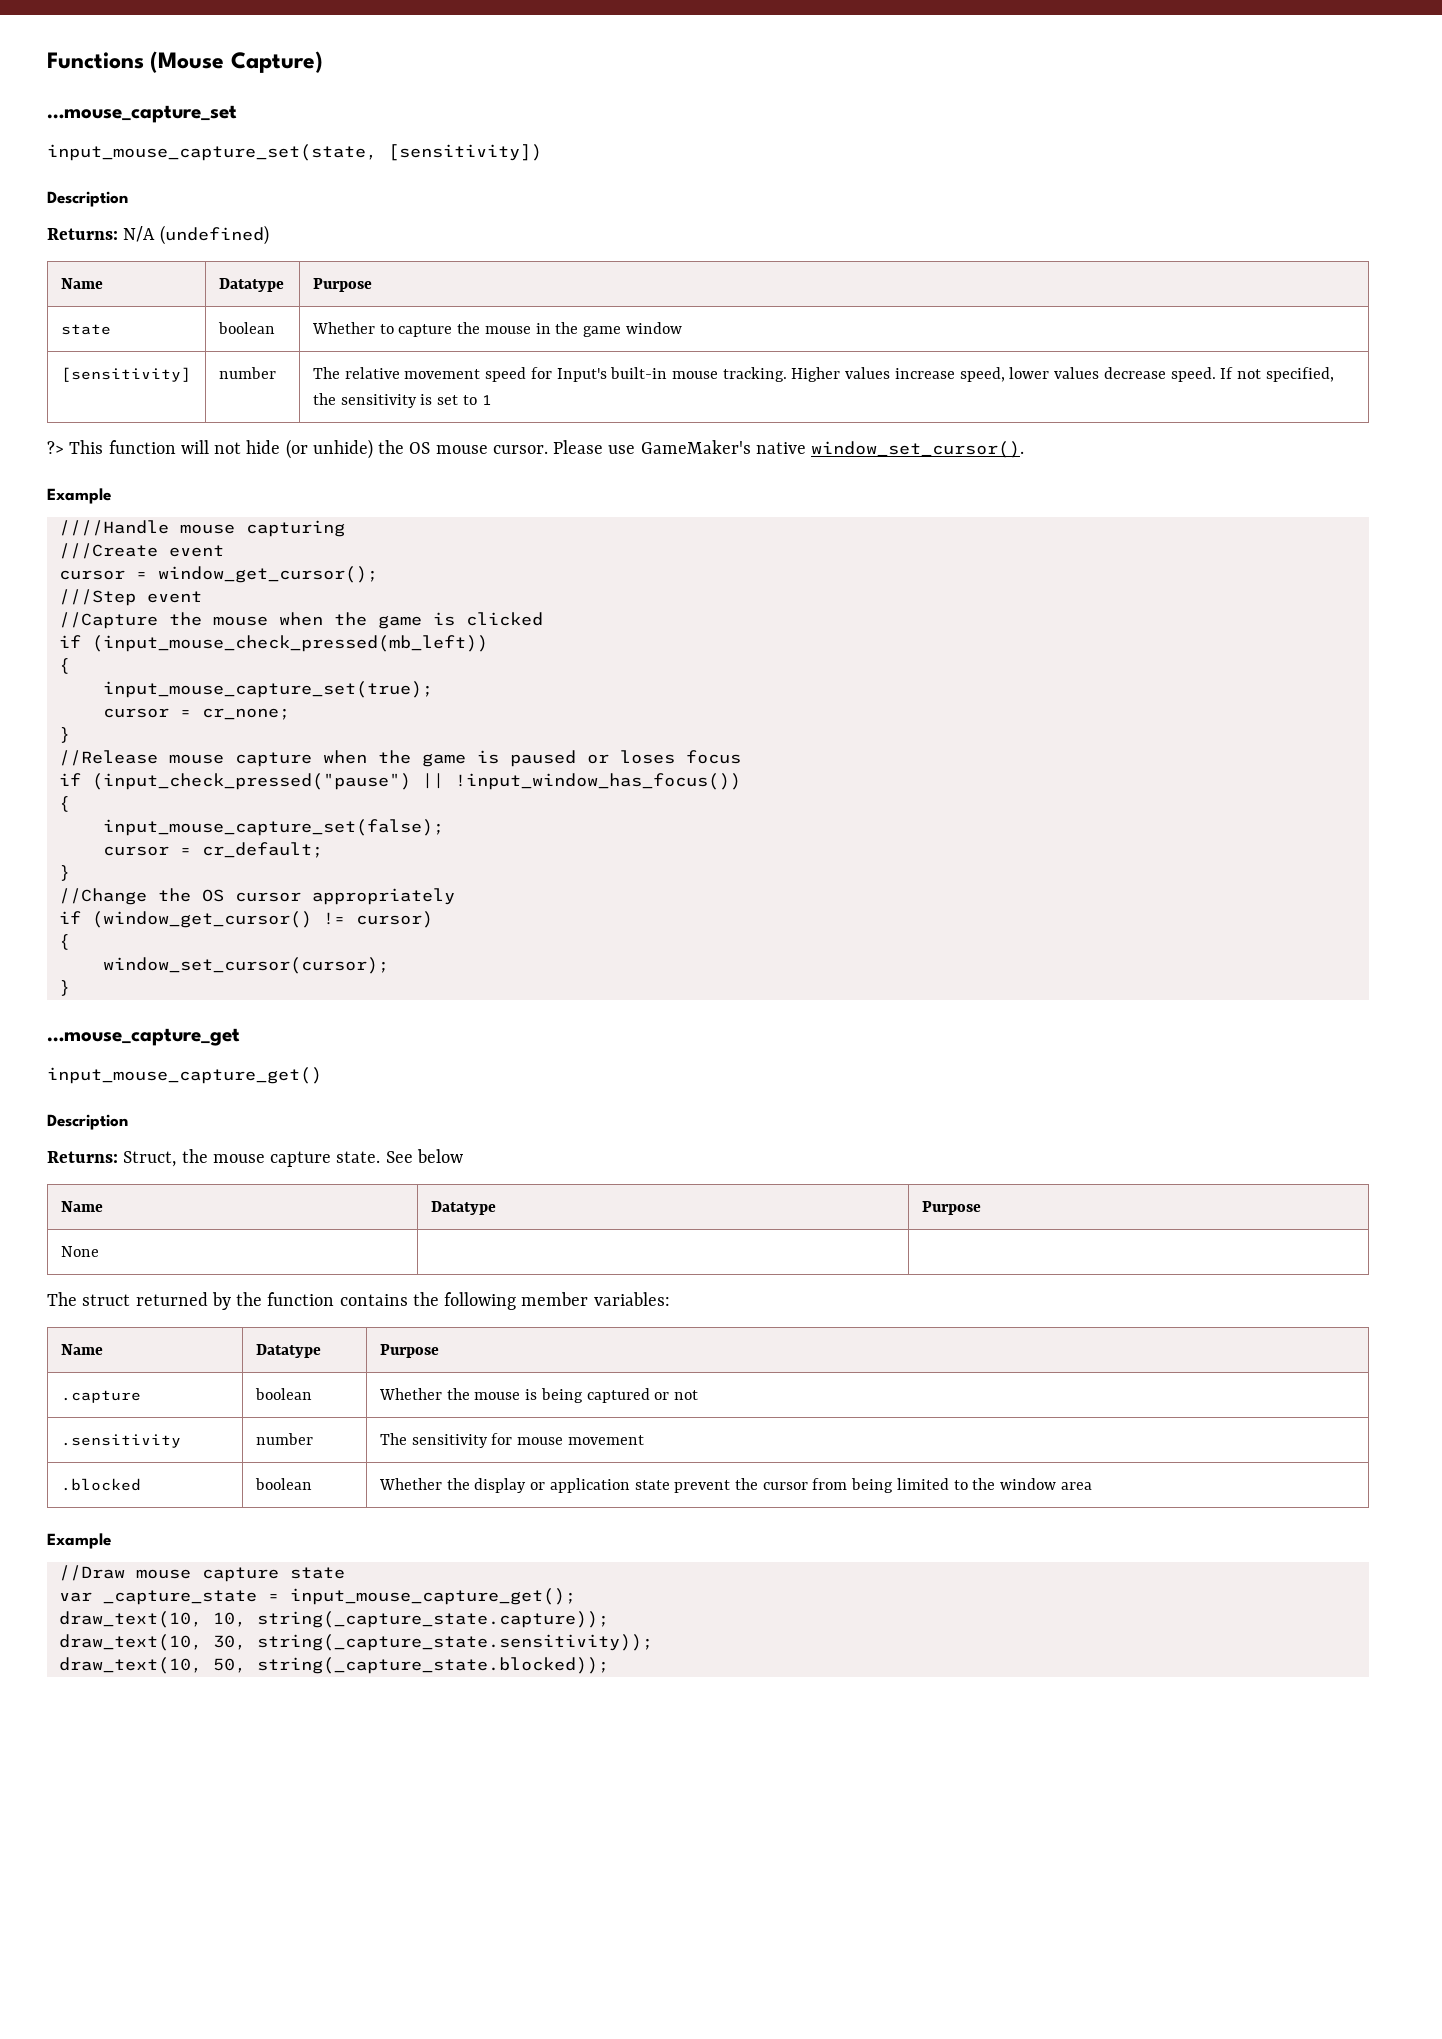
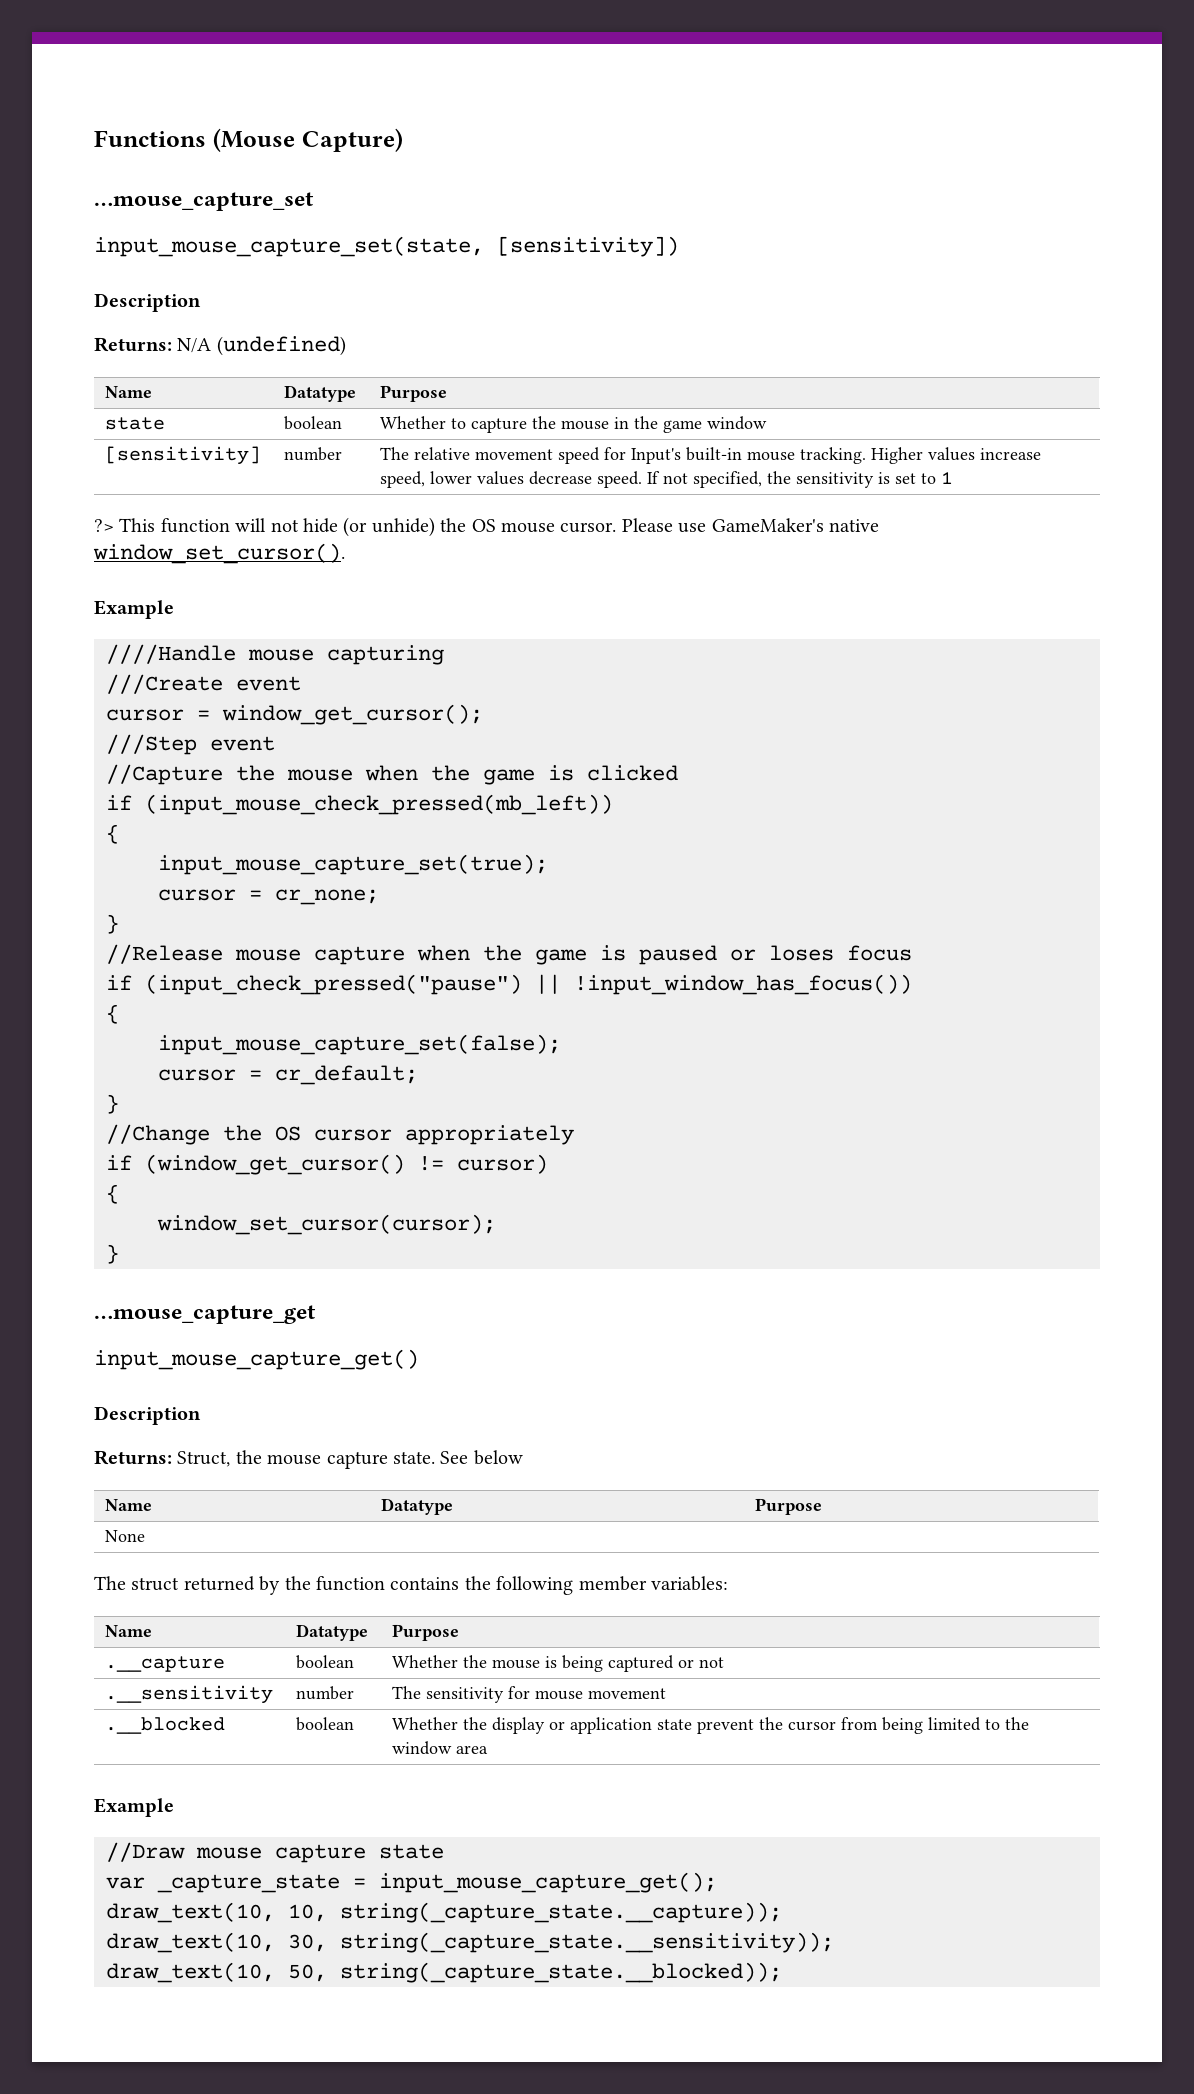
[60,1390,141,1403] .capture -> [105,1656,226,1672] .__capture
[60,1434,181,1448] .sensitivity -> [105,1685,274,1704] .__sensitivity
[60,1478,141,1491] .blocked -> [105,1717,226,1734] .__blocked
[256,1611,609,1628] string(_capture_state.capture)); -> [340,1902,782,1923] string(_capture_state.__capture));
[256,1634,653,1651] string(_capture_state.sensitivity)); -> [340,1932,834,1953] string(_capture_state.__sensitivity));
[256,1657,609,1674] string(_capture_state.blocked)); -> [340,1962,782,1983] string(_capture_state.__blocked));

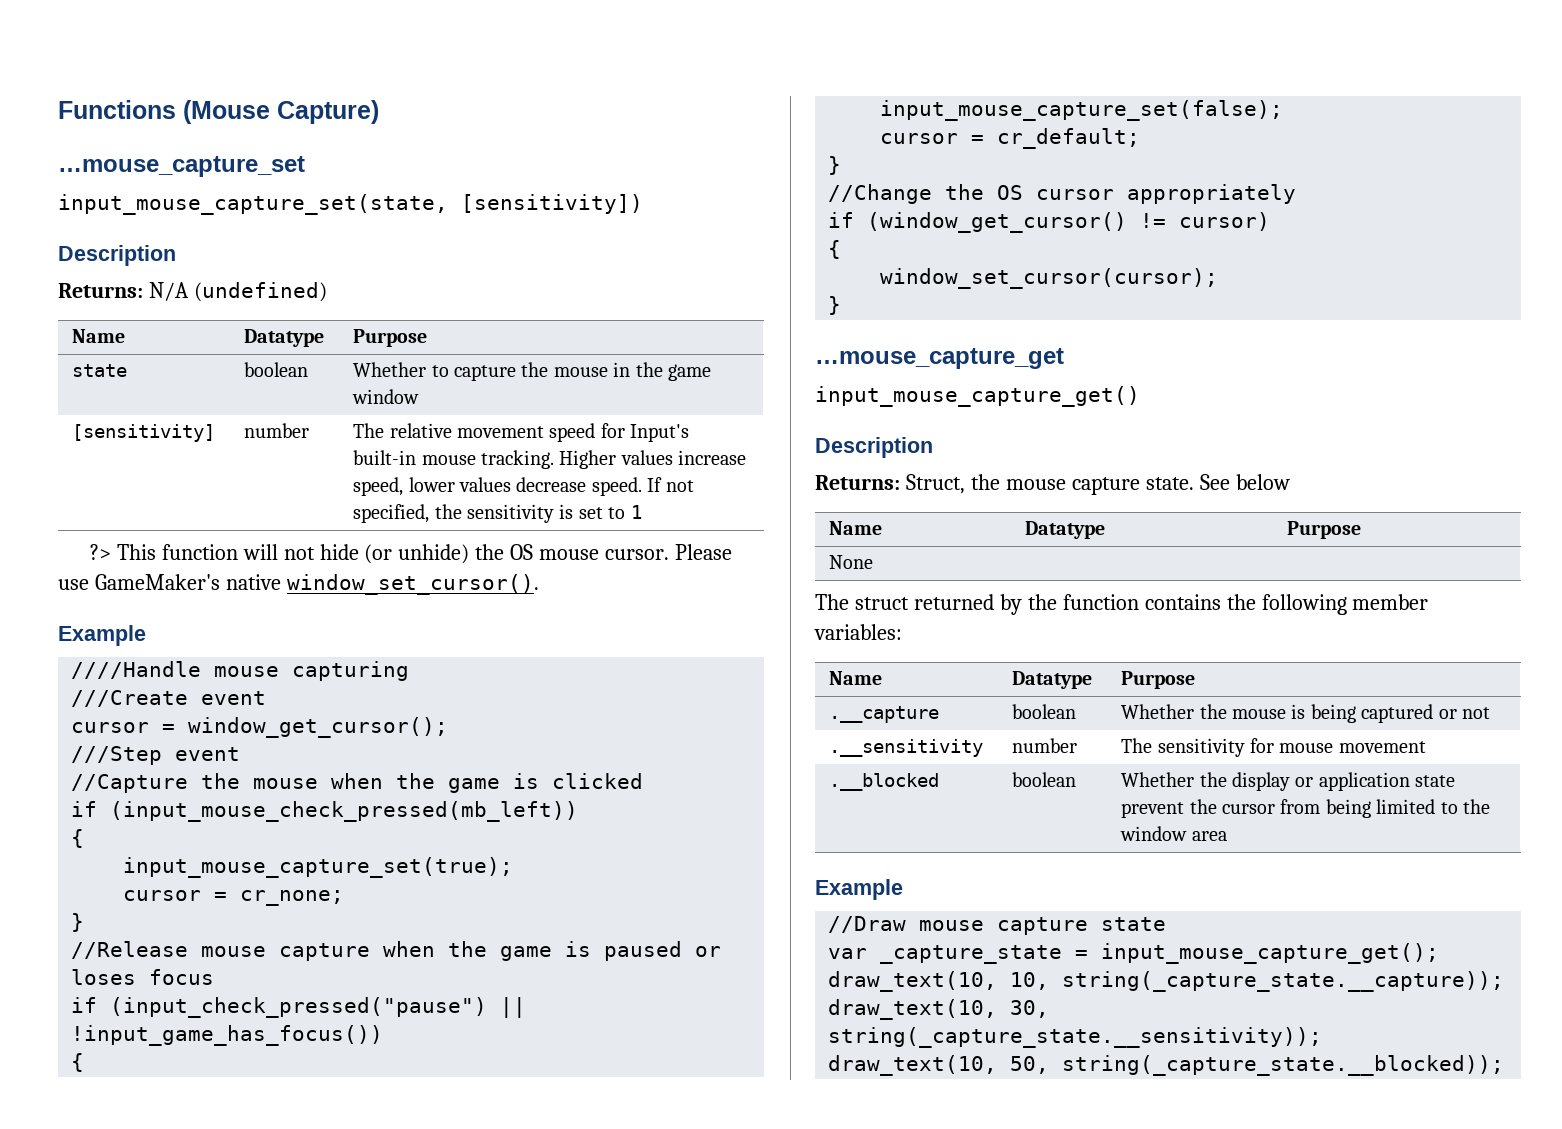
[574,974,912,995] !input_window_has_focus()) -> [71,1025,384,1046] !input_game_has_focus())

